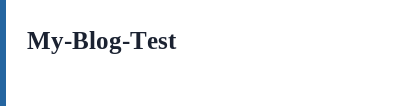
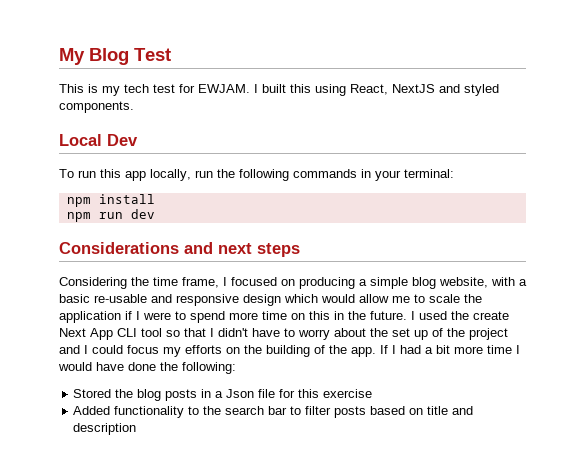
[27,31,177,54] My-Blog-Test -> [59,48,171,65] [59,84,499,96] [59,101,134,113] [59,134,138,146] [59,169,454,181] [66,194,155,207] [66,209,155,222] [59,242,300,257] [59,277,527,289] [59,294,482,306] [59,311,509,323] [59,328,508,340] [59,345,520,357] [58,362,236,374] [73,389,373,401] [73,406,474,418] [73,423,137,435] My Blog Test // This is my tech test for EWJAM. I built this using React, NextJS and styled components. // Local Dev // To run this app locally, run the following commands in your terminal: // npm install // npm run dev // Considerations and next steps // Considering the time frame, I focused on producing a simple blog website, with a basic re-usable and responsive design which would allow me to scale the application if I were to spend more time on this in the future. I used the create Next App CLI tool so that I didn't have to worry about the set up of the project and I could focus my efforts on the building of the app. If I had a bit more time I would have done the following: // Stored the blog posts in a Json file for this exercise // Added functionality to the search bar to filter posts based on title and description

